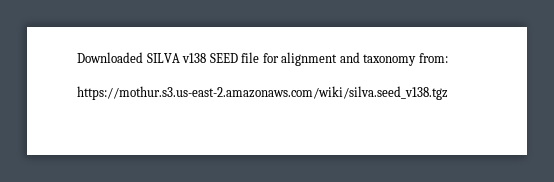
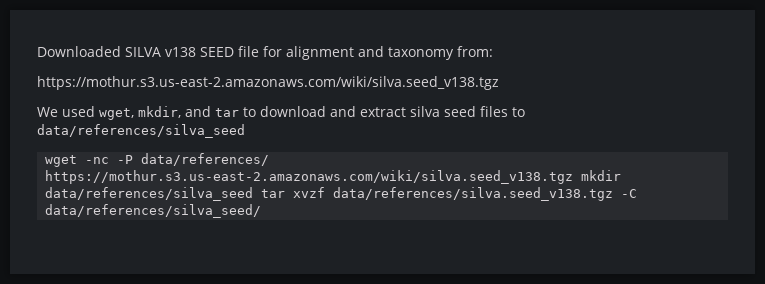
(448, 93) none -> [37,106,525,120] [37,124,245,138] [45,153,270,167] [45,170,622,184] [45,187,638,201] [45,204,262,218] // We used wget, mkdir, and tar to download and extract silva seed files to data/references/silva_seed // wget -nc -P data/references/ https://mothur.s3.us-east-2.amazonaws.com/wiki/silva.seed_v138.tgz mkdir data/references/silva_seed tar xvzf data/references/silva.seed_v138.tgz -C data/references/silva_seed/

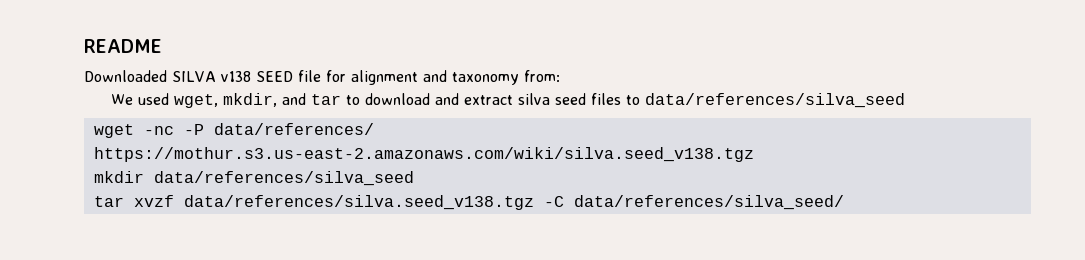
(37, 51) none -> [84,39,162,53] README //
[37,76,499,90] // https://mothur.s3.us-east-2.amazonaws.com/wiki/silva.seed_v138.tgz -> (560, 76) none
(574, 177) none -> (754, 154) //
(254, 194) none -> (414, 178) //

